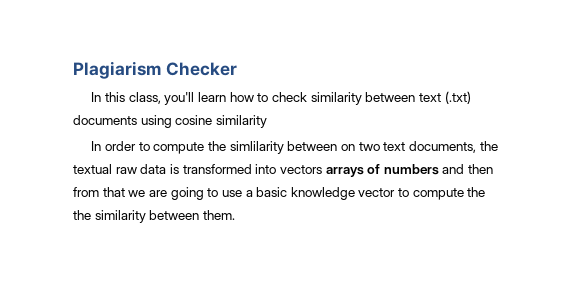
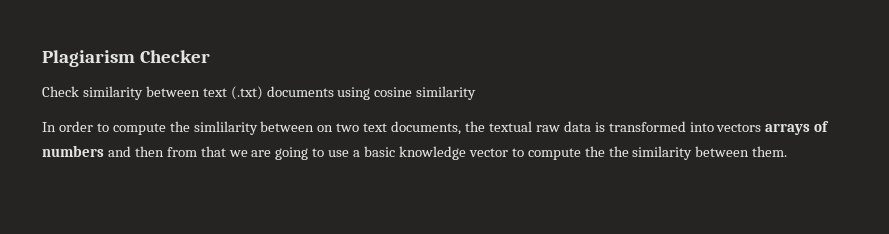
[91,92,307,105] In this class, you'll learn how to check -> [42,86,79,97] Check

